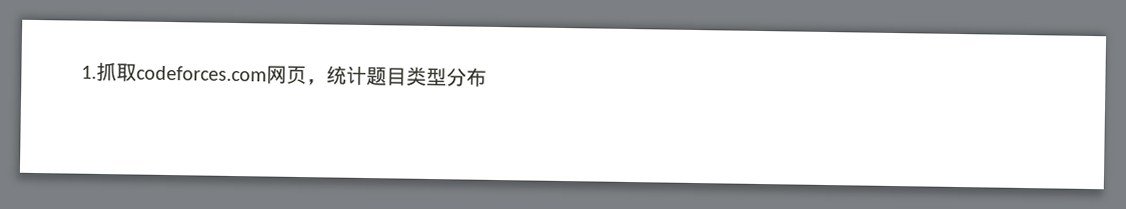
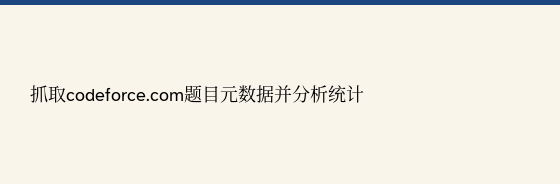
[81,61,487,87] 1.抓取codeforces.com网页，统计题目类型分布 -> [30,85,364,103] 抓取codeforce.com题目元数据并分析统计

